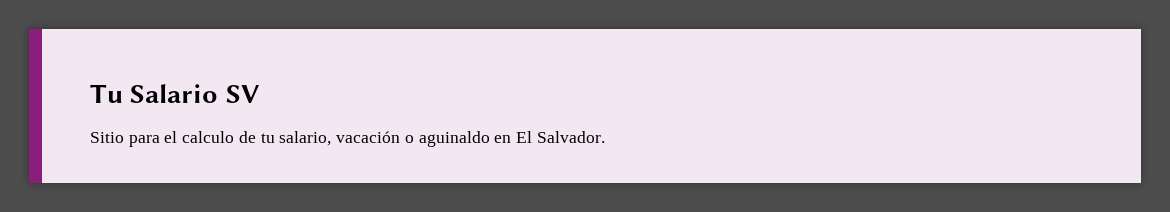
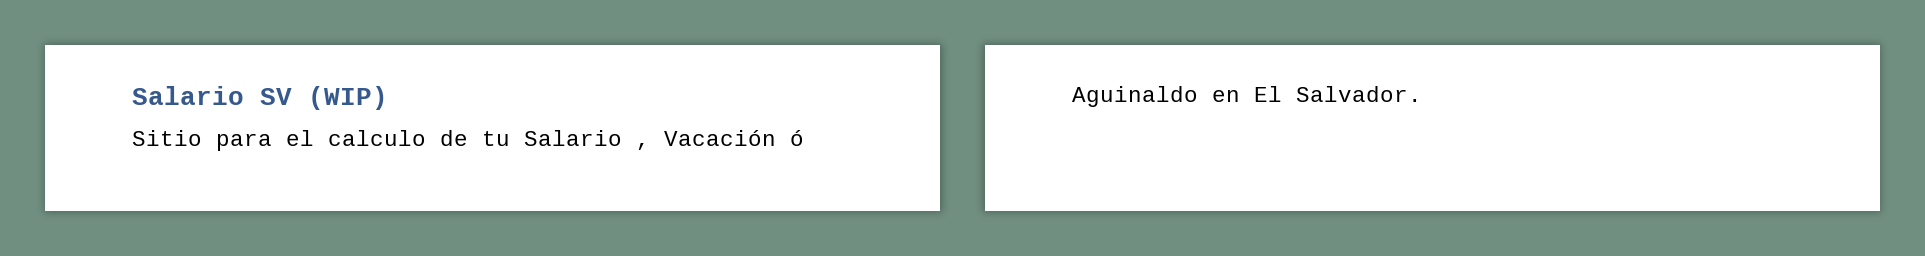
[90,84,123,103] Tu -> (132, 95) none
(259, 94) none -> [308,86,388,110] (WIP)
[279,131,490,147] salario, vacación o aguinaldo -> [524,130,804,150] [1072,86,1198,107] Salario , Vacación ó Aguinaldo

